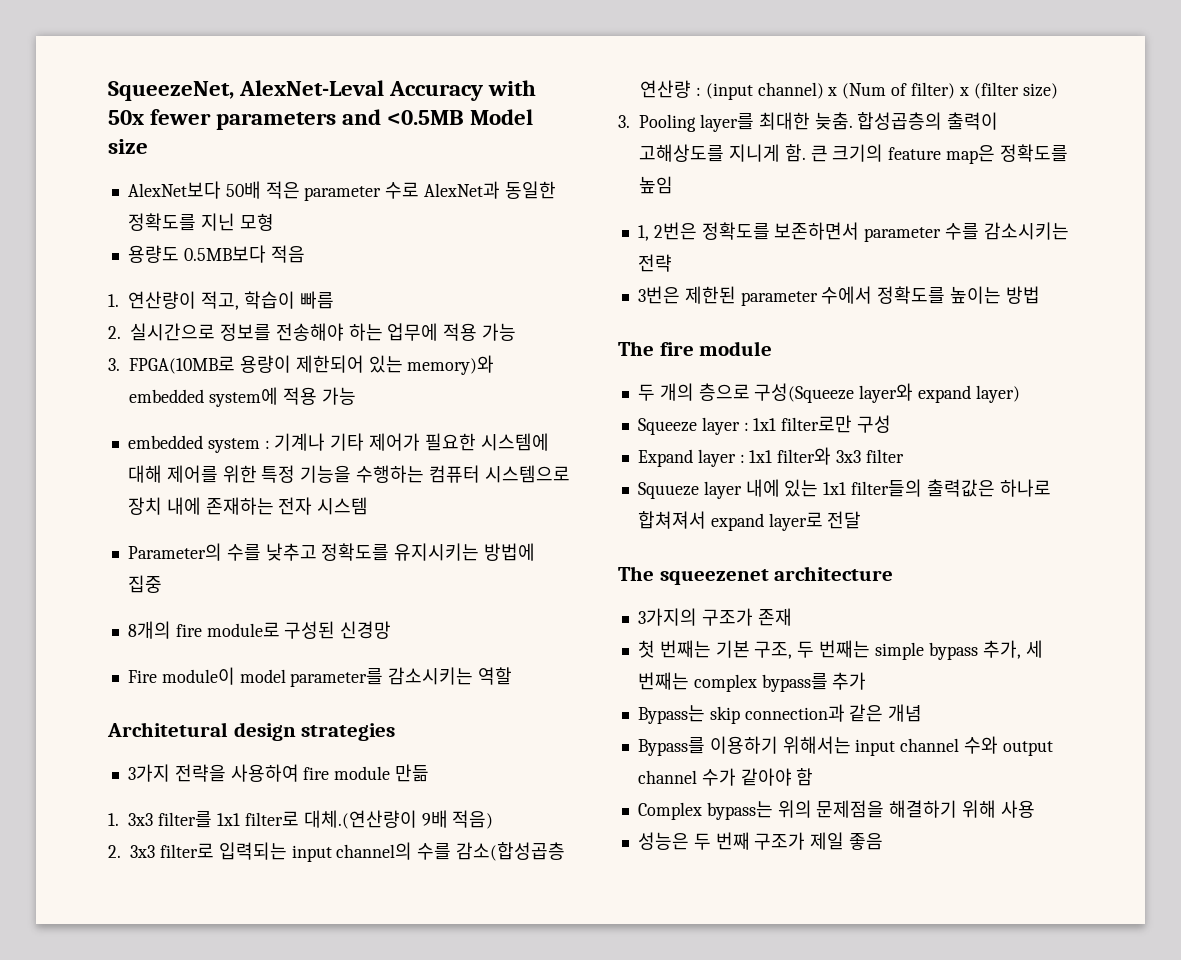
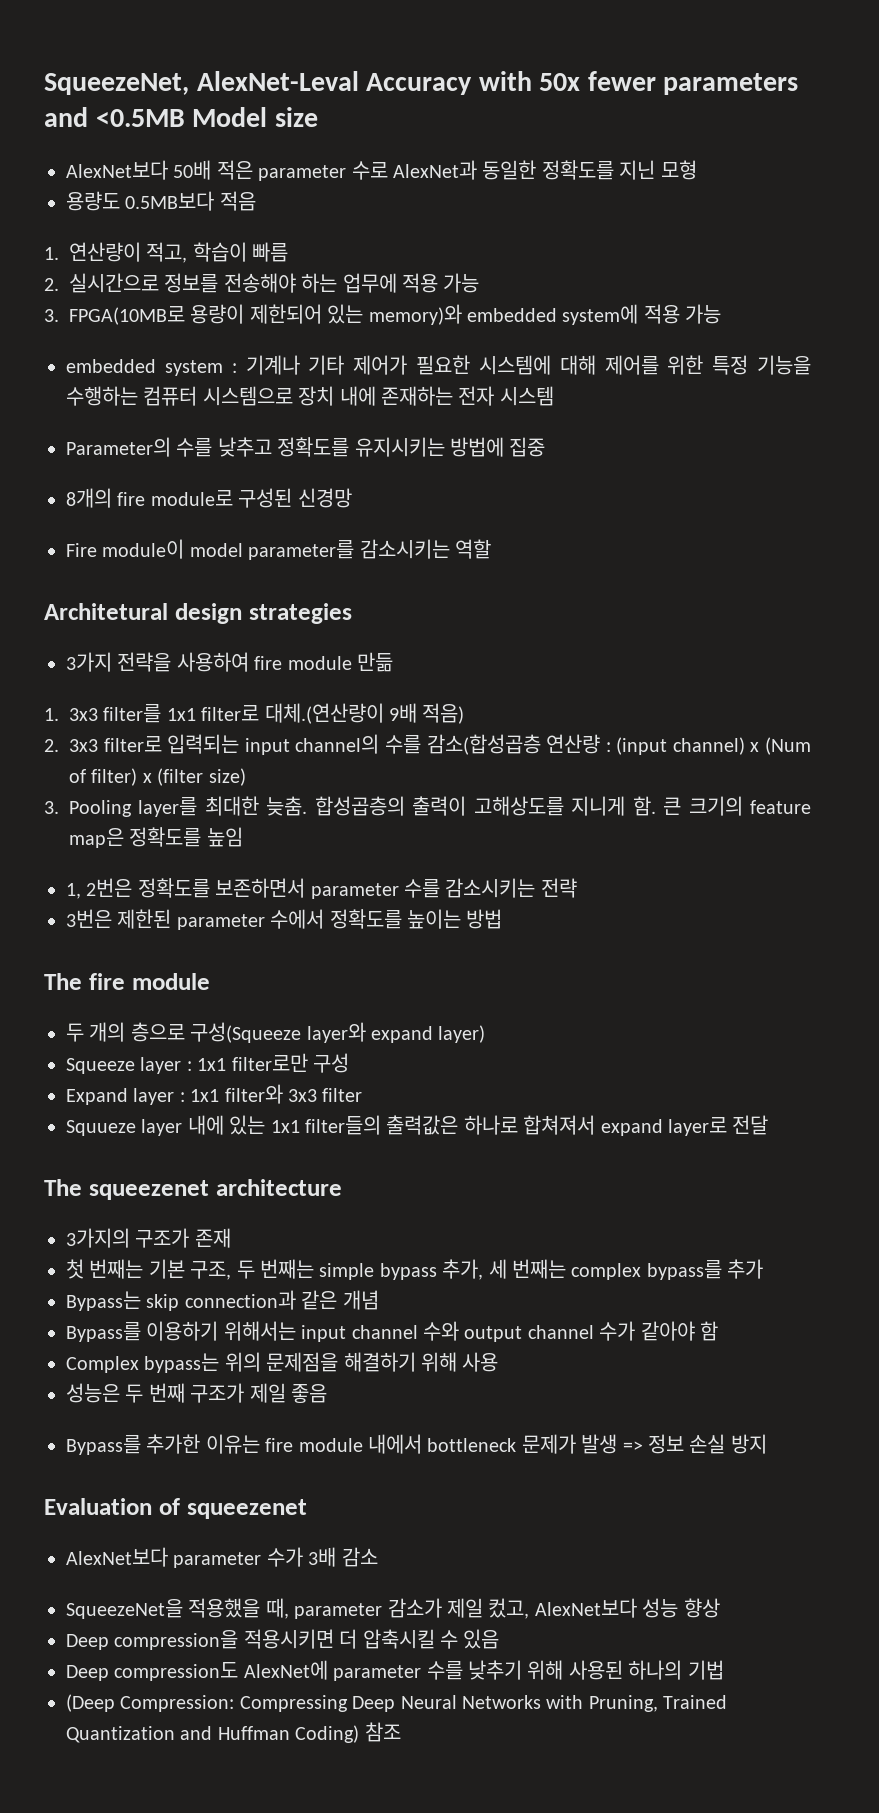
(884, 841) none -> [66,1434,767,1455] [44,1498,307,1519] [66,1547,378,1568] [66,1598,720,1619] [66,1629,500,1650] [66,1660,724,1681] [66,1694,728,1712] [66,1722,401,1743] // Bypass를 추가한 이유는 fire module 내에서 bottleneck 문제가 발생 => 정보 손실 방지 // Evaluation of squeezenet // AlexNet보다 parameter 수가 3배 감소 // SqueezeNet을 적용했을 때, parameter 감소가 제일 컸고, AlexNet보다 성능 향상 // Deep compression을 적용시키면 더 압축시킬 수 있음 // Deep compression도 AlexNet에 parameter 수를 낮추기 위해 사용된 하나의 기법 // (Deep Compression: Compressing Deep Neural Networks with Pruning, Trained Quantization and Huffman Coding) 참조

